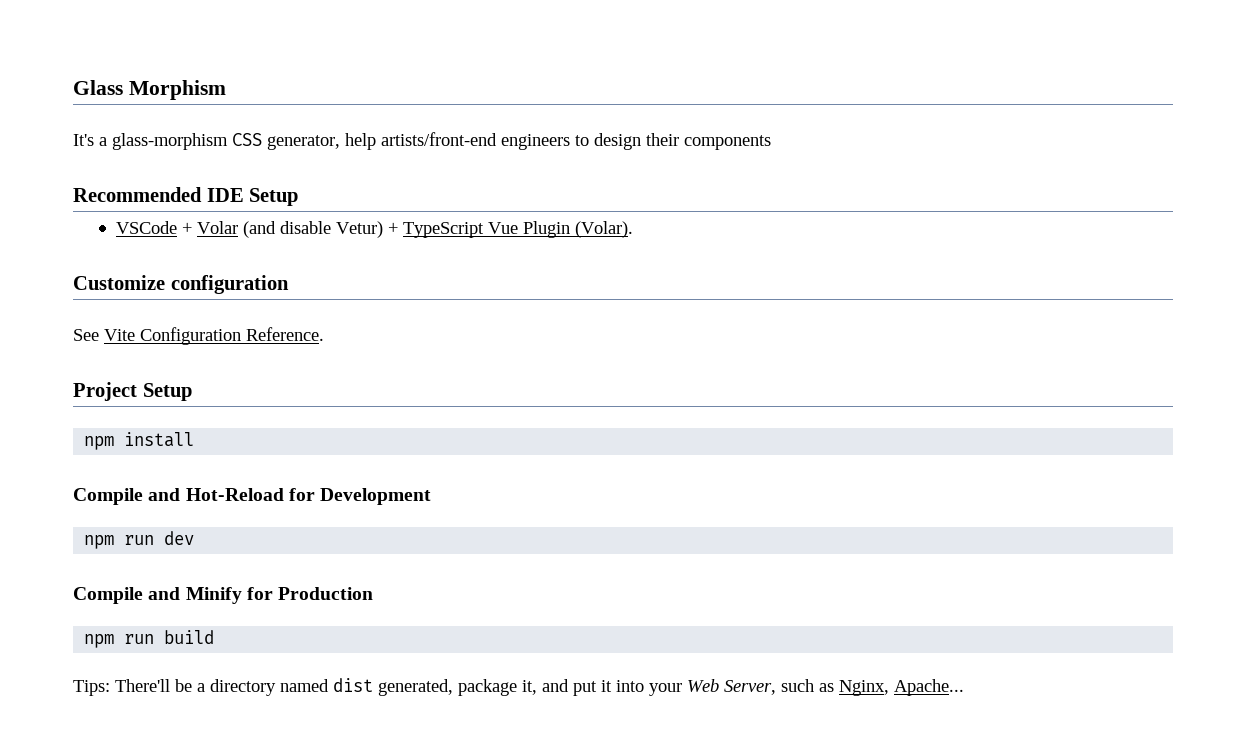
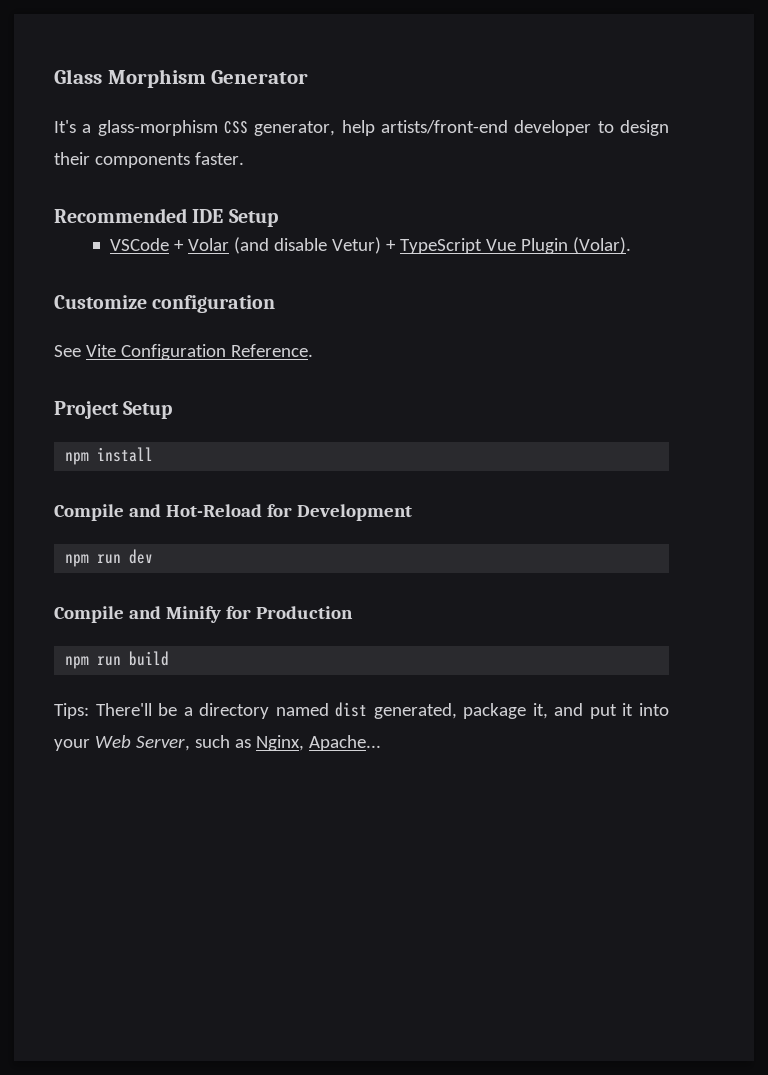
(226, 90) none -> [211,70,309,84] Generator
[501,134,570,150] engineers -> [514,120,592,136] developer
(771, 142) none -> [194,152,244,165] faster.

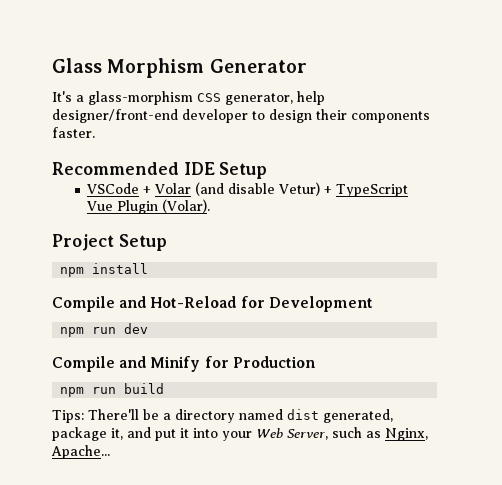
[380,120,508,134] artists/front-end -> [52,109,178,123] designer/front-end
[54,295,276,313] [54,344,313,360] // Customize configuration // See Vite Configuration Reference. -> (211, 206) none

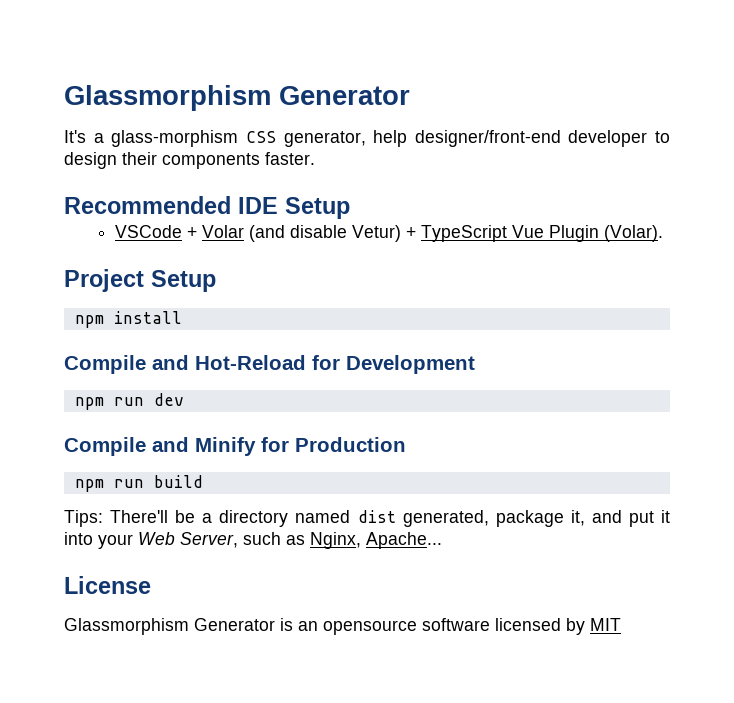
[52,58,205,78] Glass Morphism -> [64,85,271,111] Glassmorphism
(110, 452) none -> [64,576,151,594] [64,618,621,635] // License // Glassmorphism Generator is an opensource software licensed by MIT

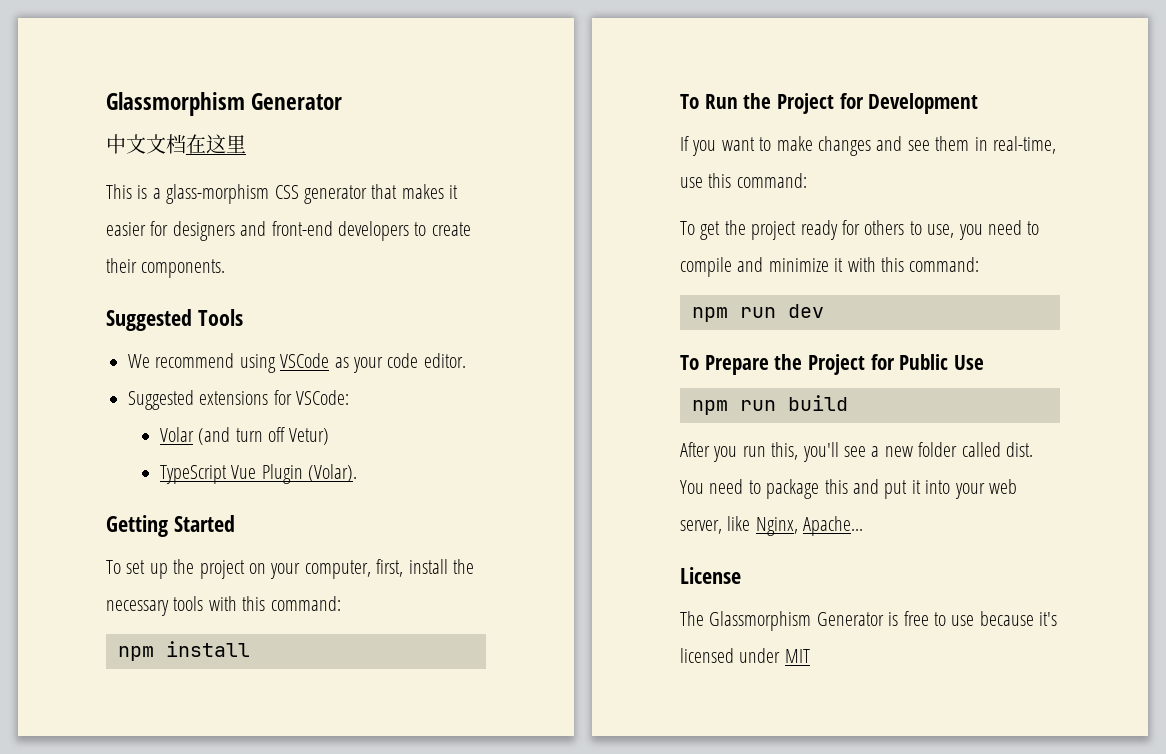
[64,130,670,147] [64,152,315,169] [64,196,350,219] [114,225,347,242] It's a glass-morphism CSS generator, help designer/front-end developer to design their components faster. // Recommended IDE Setup // VSCode + Volar (and disable -> [106,134,246,154] [106,184,459,204] [106,221,471,241] [106,258,226,278] [106,309,243,331] [128,353,466,373] [128,390,350,410] [159,427,285,445] 中文文档在这里 // This is a glass-morphism CSS generator that makes it easier for designers and front-end developers to create their components. // Suggested Tools // We recommend using VSCode as your code editor. // Suggested extensions for VSCode: // Volar (and turn off
[405,227,416,238] + -> (330, 436) //
[64,269,216,292] [74,311,182,328] [64,355,475,374] [74,393,184,410] [64,437,406,456] [74,475,203,492] [64,510,585,527] Project Setup // npm install // Compile and Hot-Reload for Development // npm run dev // Compile and Minify for Production // npm run build // Tips: There'll be a directory named dist generated, package it, -> [106,515,235,537] [106,559,474,579] [106,596,341,616] [118,641,250,661] [680,93,979,114] [680,136,1056,156] [680,173,807,188] [680,220,1040,240] [680,257,980,277] [692,304,824,322] [680,354,985,375] [692,395,848,415] [680,442,1033,462] [680,479,848,499] Getting Started // To set up the project on your computer, first, install the necessary tools with this command: // npm install // To Run the Project for Development // If you want to make changes and see them in real-time, use this command: // To get the project ready for others to use, you need to compile and minimize it with this command: // npm run dev // To Prepare the Project for Public Use // npm run build // After you run this, you'll see a new folder called dist. You need to package this
[138,532,305,548] Web Server, such as -> [988,479,1017,494] [680,516,751,534] web server, like
(151, 585) none -> [680,611,704,626] The
[298,618,585,635] an opensource software licensed by -> [903,611,1058,626] [680,648,781,663] free to use because it's licensed under

